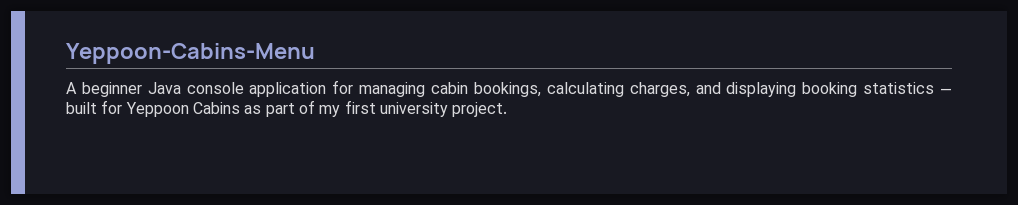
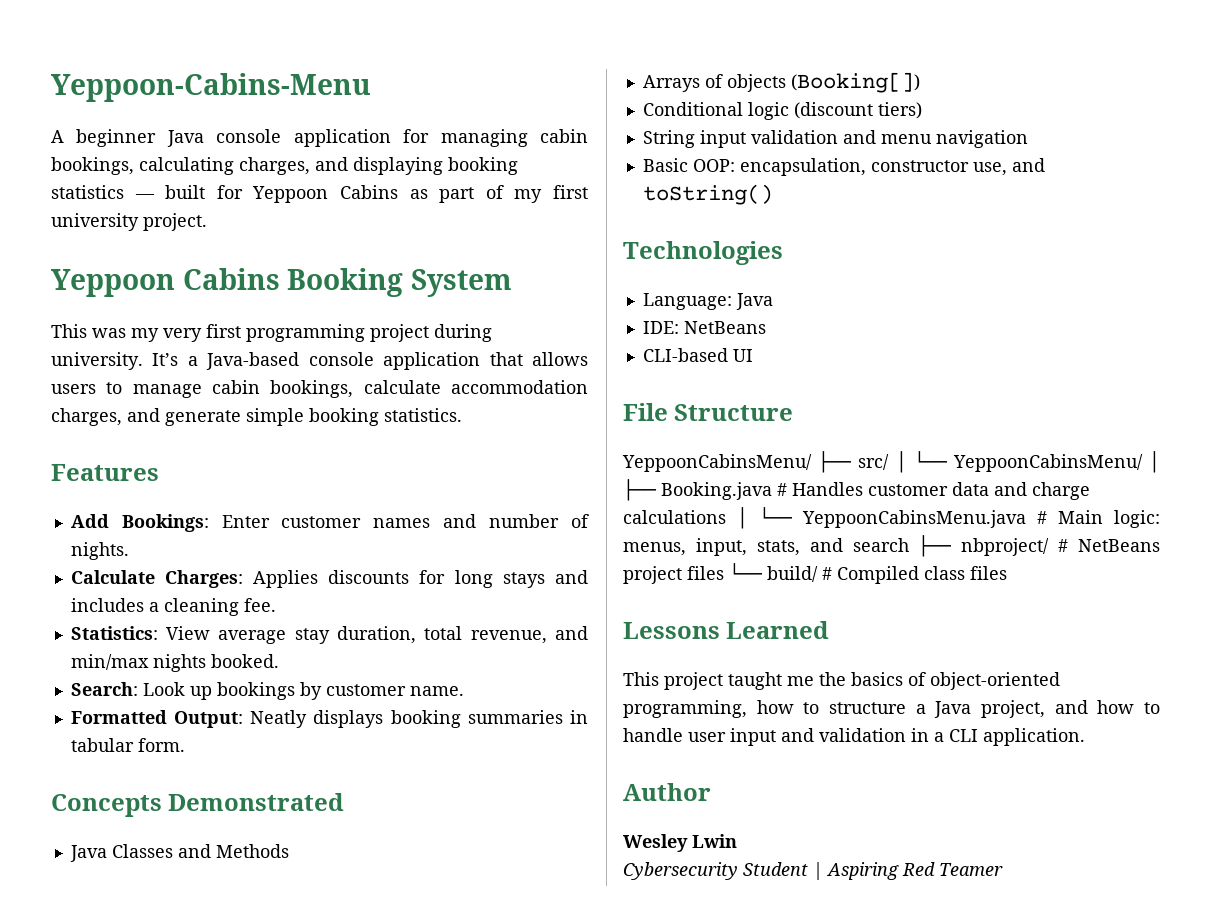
(508, 109) none -> [51,268,512,297] [51,324,492,342] [51,352,588,370] [51,380,588,398] [51,408,462,426] [51,464,159,481] [70,514,590,532] [70,542,129,560] [70,570,588,588] [70,598,276,616] [70,626,589,644] [70,654,279,672] [70,682,464,700] [70,710,588,728] [70,738,185,752] [51,793,345,817] [69,844,289,862] [642,72,920,93] [642,102,922,120] [642,130,1028,148] [642,158,1045,176] [642,184,773,205] [623,241,783,265] [642,293,773,310] [642,321,766,334] [642,348,753,362] [623,403,794,421] [622,451,1160,473] [623,479,1090,501] [623,507,1160,529] [623,535,1160,557] [623,563,1007,584] [623,621,830,639] [623,672,1060,690] [623,700,1160,718] [623,728,1085,746] [623,783,711,801] [623,834,737,852] [623,862,1003,880] // Yeppoon Cabins Booking System // This was my very first programming project during university. It’s a Java-based console application that allows users to manage cabin bookings, calculate accommodation charges, and generate simple booking statistics. // Features // Add Bookings: Enter customer names and number of nights. // Calculate Charges: Applies discounts for long stays and includes a cleaning fee. // Statistics: View average stay duration, total revenue, and min/max nights booked. // Search: Look up bookings by customer name. // Formatted Output: Neatly displays booking summaries in tabular form. // Concepts Demonstrated // Java Classes and Methods // Arrays of objects (Booking[]) // Conditional logic (discount tiers) // String input validation and menu navigation // Basic OOP: encapsulation, constructor use, and toString() // Technologies // Language: Java // IDE: NetBeans // CLI-based UI // File Structure // YeppoonCabinsMenu/ ├── src/ │ └── YeppoonCabinsMenu/ │ ├── Booking.java # Handles customer data and charge calculations │ └── YeppoonCabinsMenu.java # Main logic: menus, input, stats, and search ├── nbproject/ # NetBeans project files └── build/ # Compiled class files // Lessons Learned // This project taught me the basics of object-oriented programming, how to structure a Java project, and how to handle user input and validation in a CLI application. // Author // Wesley Lwin // Cybersecurity Student | Aspiring Red Teamer

